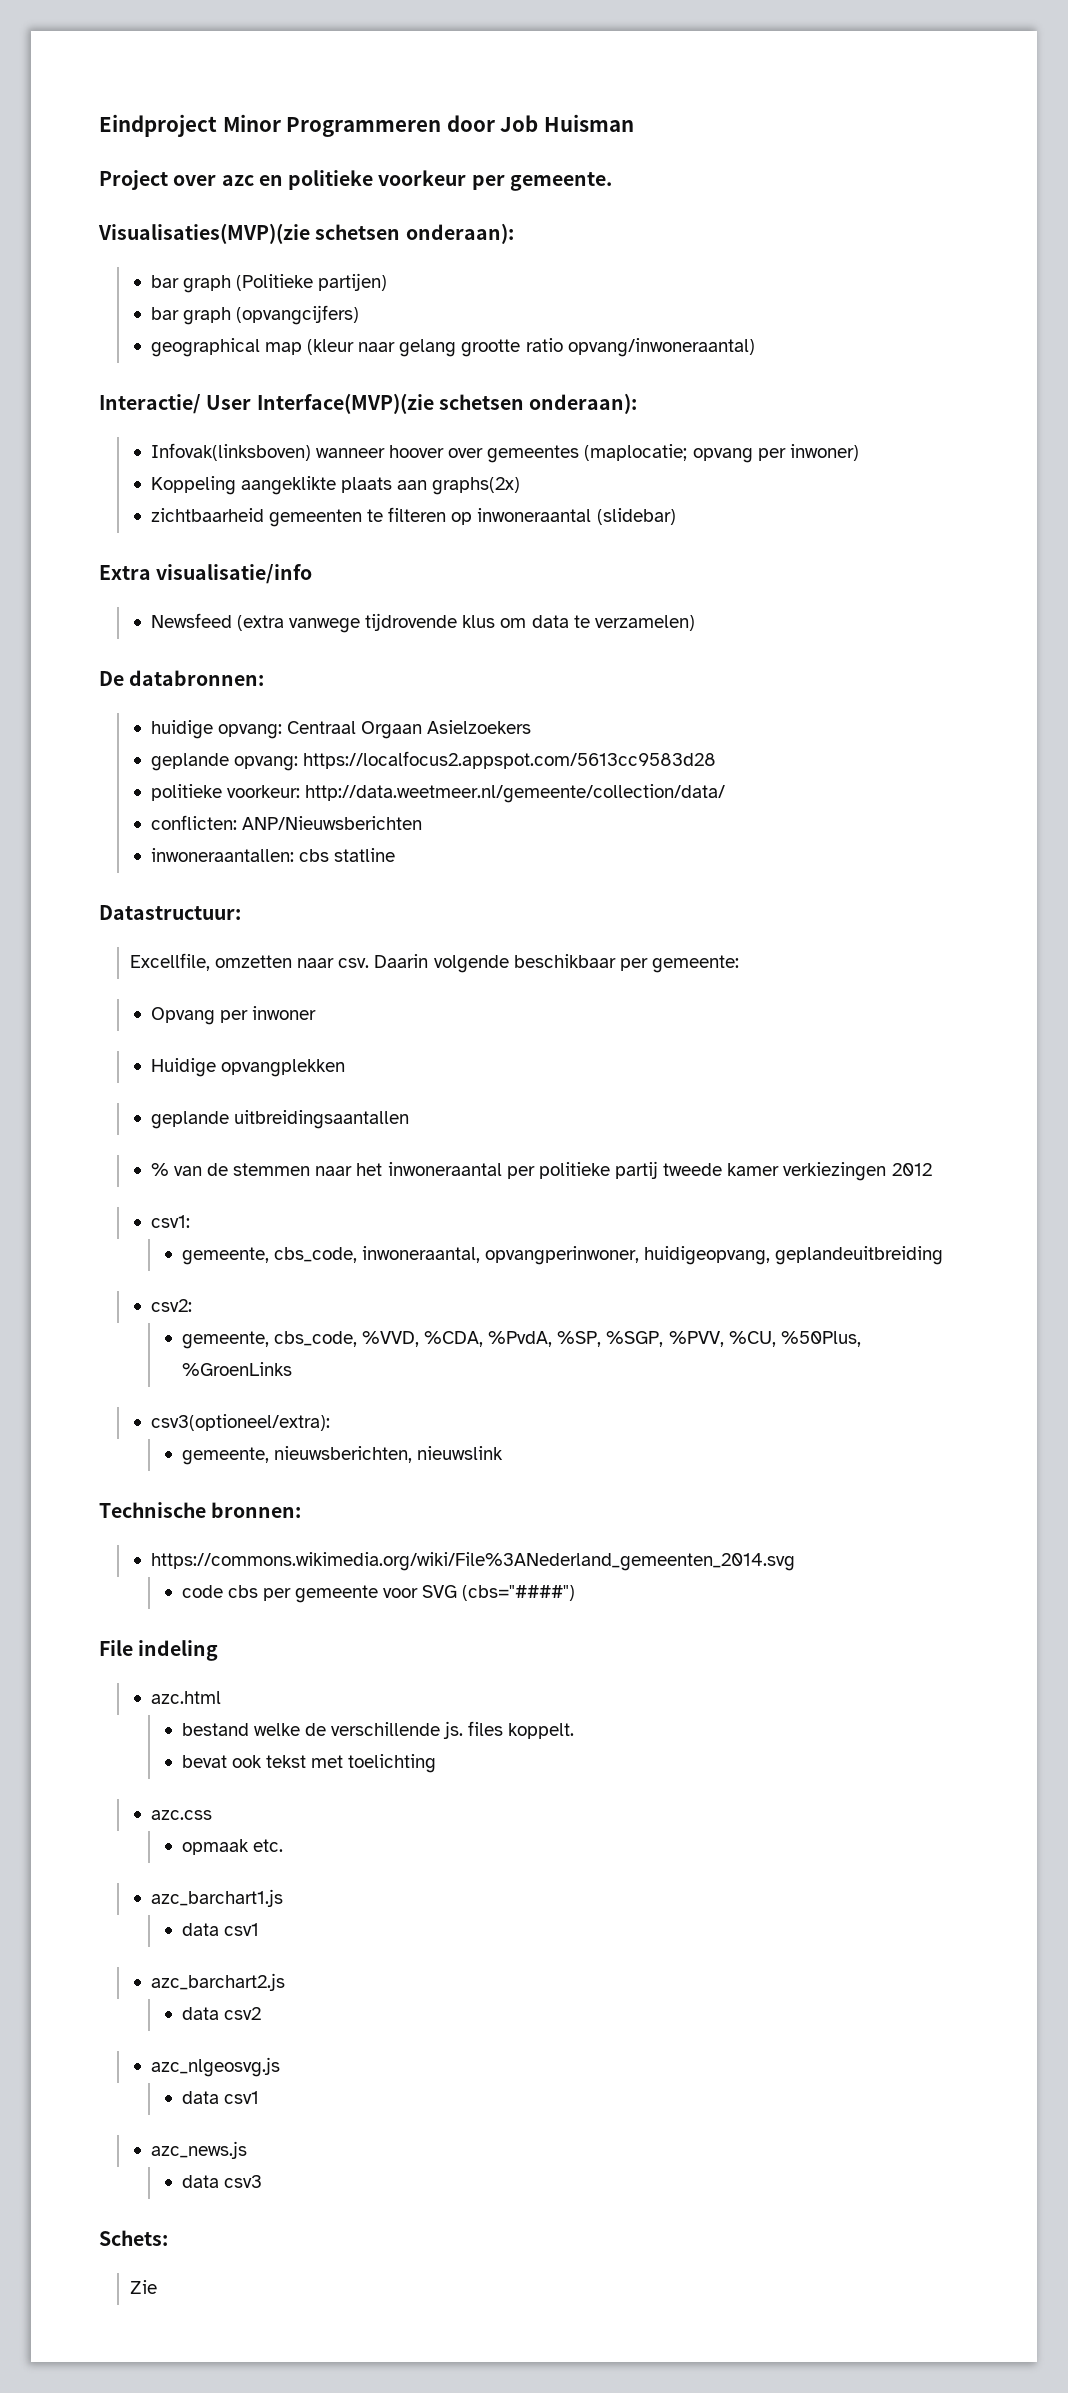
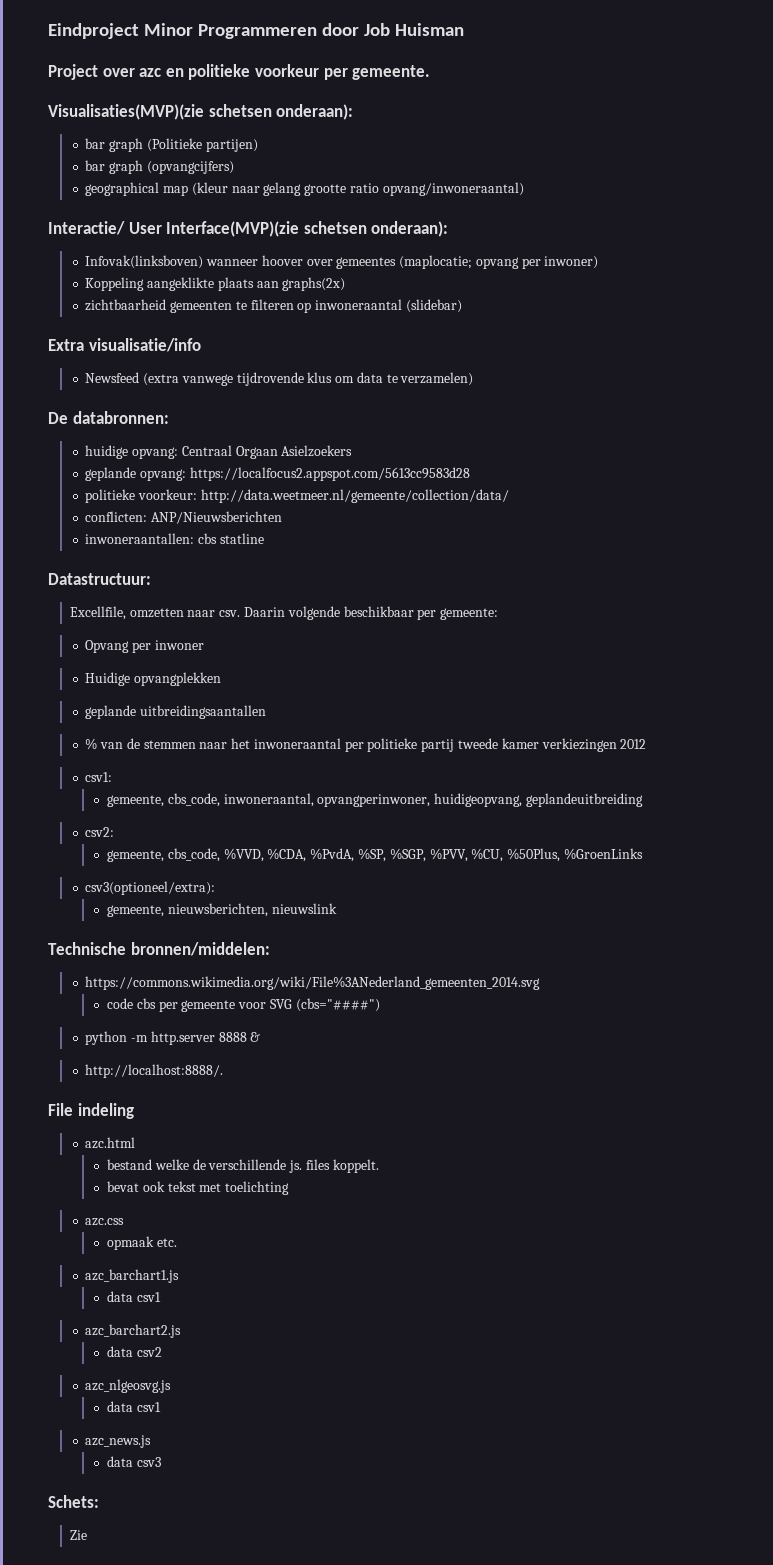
[211,1502,302,1518] bronnen: -> [130,942,270,956] bronnen/middelen:
(576, 1593) none -> [85,1031,261,1045] [85,1064,224,1078] // python -m http.server 8888 & // http://localhost:8888/.

